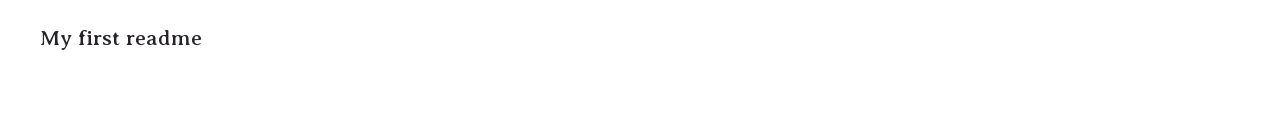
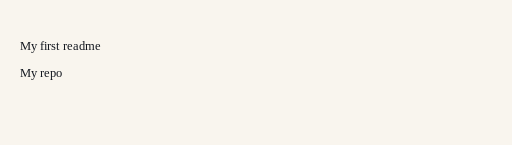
(202, 37) none -> [20,69,63,80] // My repo

